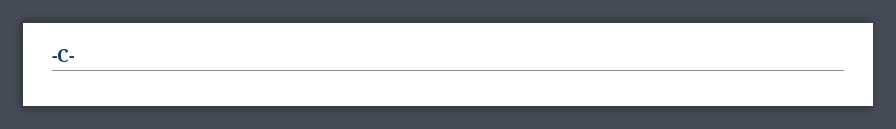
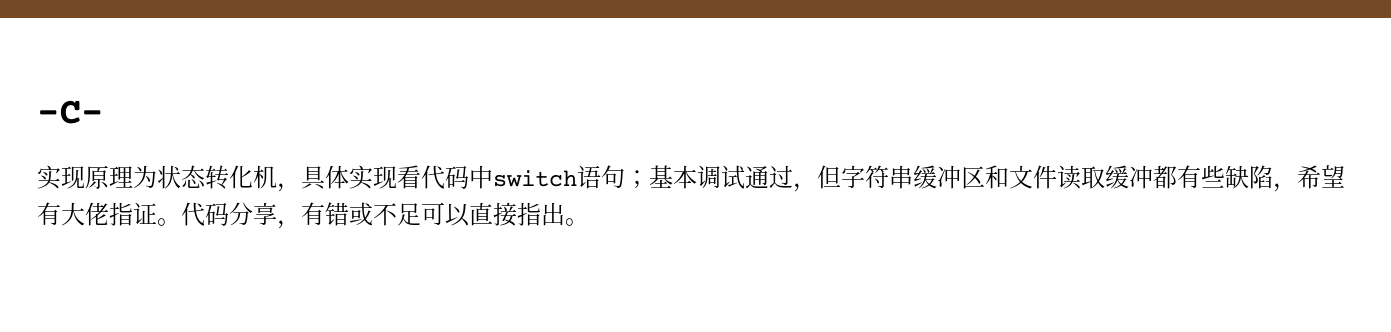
(74, 55) none -> [37,165,1345,192] [37,202,589,229] // 实现原理为状态转化机，具体实现看代码中switch语句；基本调试通过，但字符串缓冲区和文件读取缓冲都有些缺陷，希望有大佬指证。代码分享，有错或不足可以直接指出。

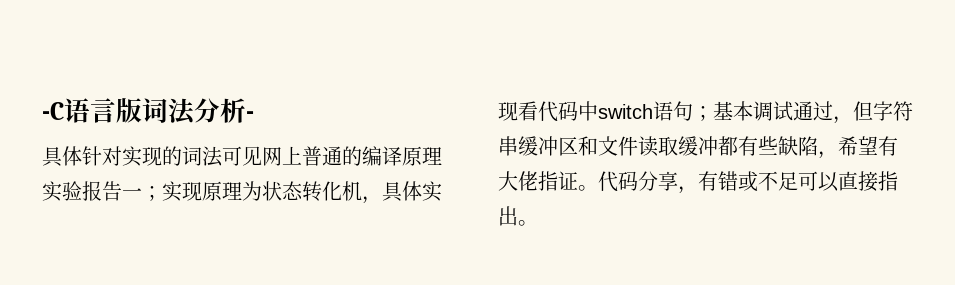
[37,100,103,124] -C- // -> [42,98,254,125] [42,146,442,167] [42,181,162,202] -C语言版词法分析- // 具体针对实现的词法可见网上普通的编译原理实验报告一；

